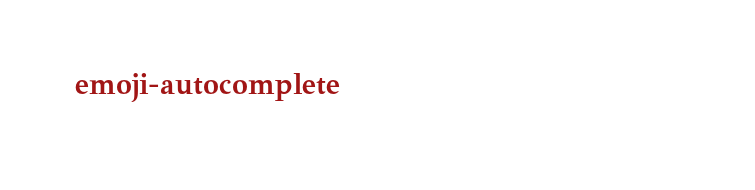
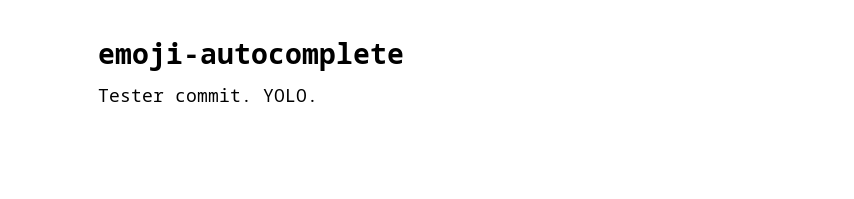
(340, 87) none -> [98,88,318,102] // Tester commit. YOLO.

